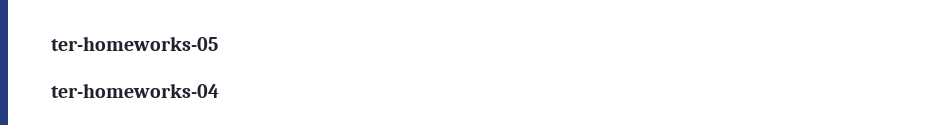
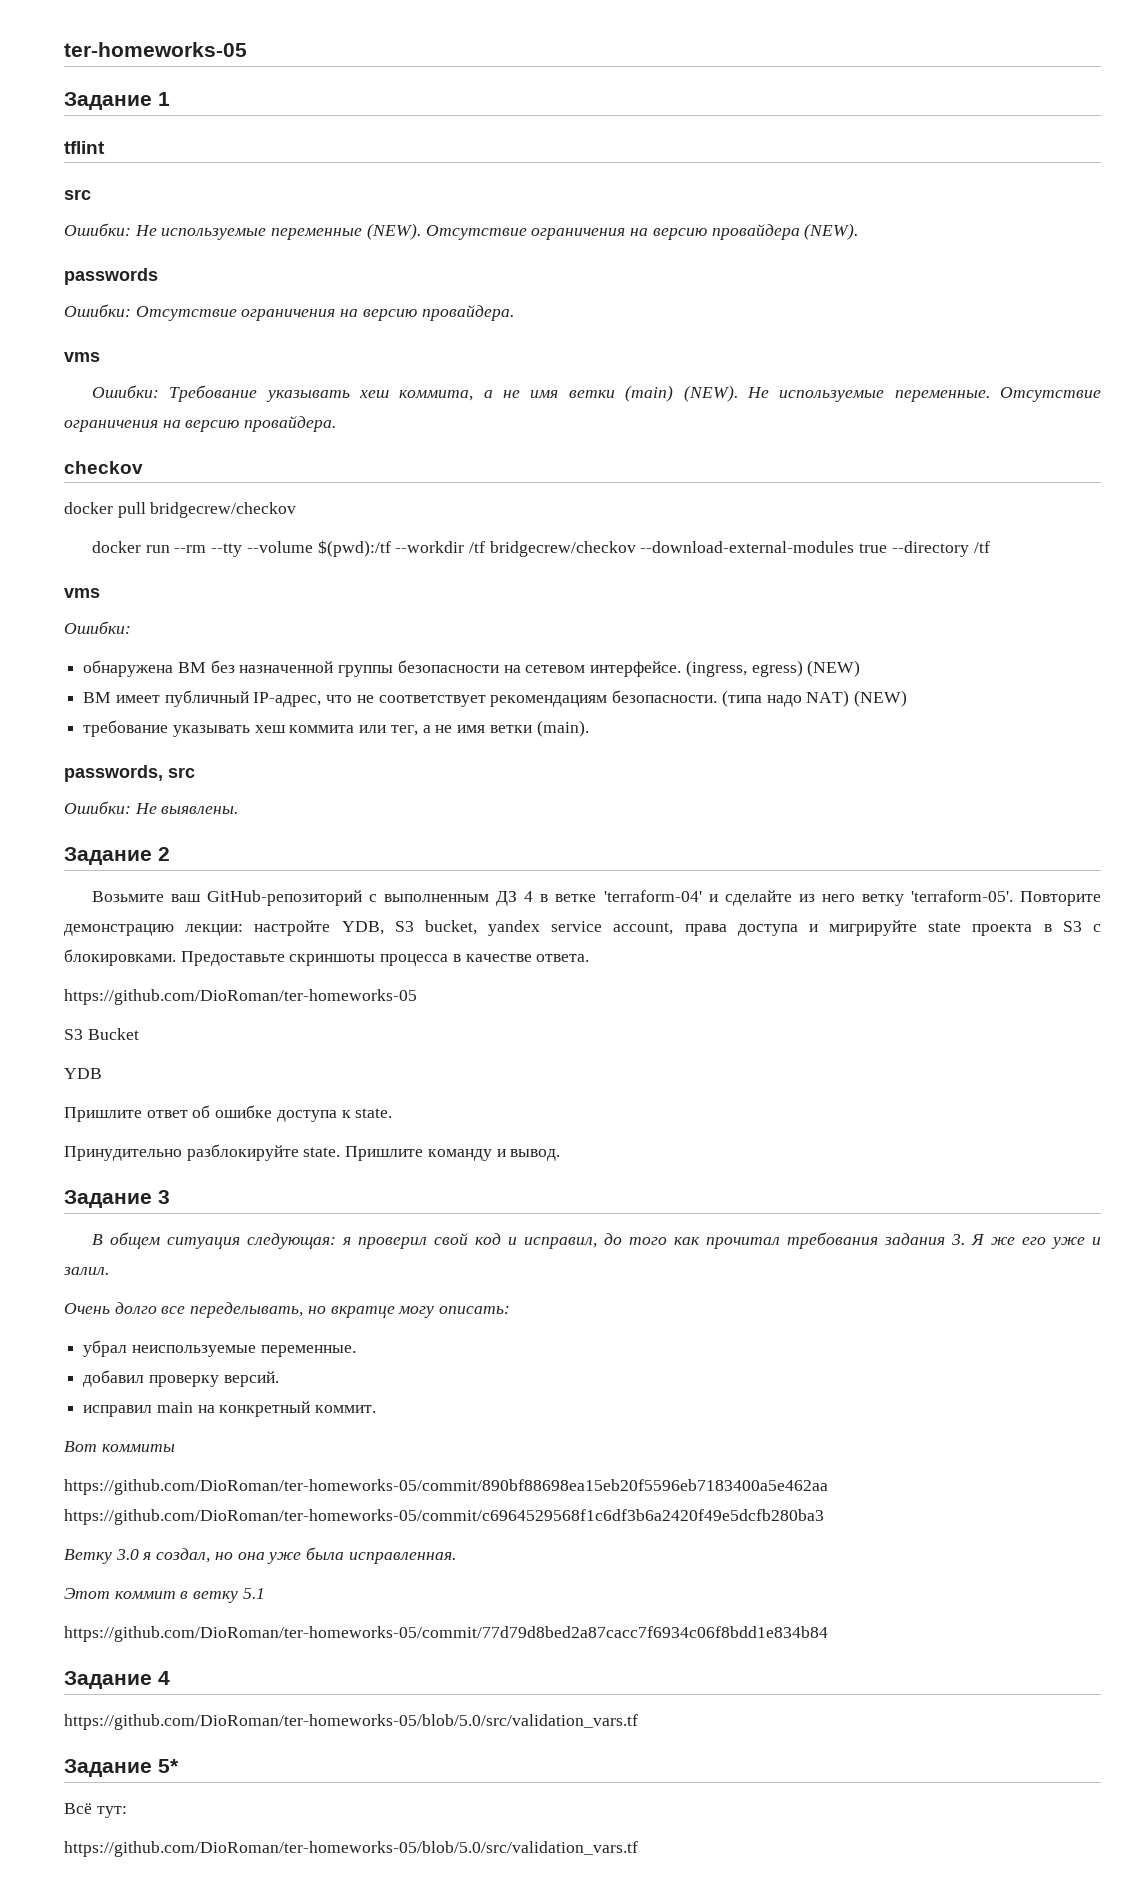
[51,83,219,98] ter-homeworks-04 -> [64,92,170,110] [64,141,105,154] [64,189,91,200] [64,223,859,240] [64,268,158,285] [64,304,514,321] [64,352,100,362] [91,385,1102,402] [64,416,337,432] [64,461,143,474] [64,502,297,518] [91,540,990,557] [64,588,100,598] [64,621,131,634] [83,660,861,677] [83,690,907,707] [83,720,589,737] [64,765,195,782] [64,801,239,814] [64,847,170,865] [91,890,1101,906] [64,920,1101,936] [64,949,590,966] [64,989,417,1005] [64,1028,139,1040] [64,1068,102,1079] [64,1105,393,1122] [64,1144,561,1161] [64,1190,170,1208] [91,1232,1102,1249] [63,1267,109,1275] [64,1302,511,1318] [83,1340,356,1357] [83,1370,279,1387] [83,1401,377,1417] [64,1441,175,1452] [64,1479,828,1495] [64,1509,824,1525] [64,1547,456,1564] [64,1588,265,1603] [64,1626,828,1642] [64,1671,170,1689] [64,1714,638,1730] [64,1759,179,1777] [64,1803,127,1818] [64,1841,638,1857] Задание 1 // tflint // src // Ошибки: Не используемые переменные (NEW). Отсутствие ограничения на версию провайдера (NEW). // passwords // Ошибки: Отсутствие ограничения на версию провайдера. // vms // Ошибки: Требование указывать хеш коммита, а не имя ветки (main) (NEW). Не используемые переменные. Отсутствие ограничения на версию провайдера. // checkov // docker pull bridgecrew/checkov // docker run --rm --tty --volume $(pwd):/tf --workdir /tf bridgecrew/checkov --download-external-modules true --directory /tf // vms // Ошибки: // обнаружена ВМ без назначенной группы безопасности на сетевом интерфейсе. (ingress, egress) (NEW) // ВМ имеет публичный IP-адрес, что не соответствует рекомендациям безопасности. (типа надо NAT) (NEW) // требование указывать хеш коммита или тег, а не имя ветки (main). // passwords, src // Ошибки: Не выявлены. // Задание 2 // Возьмите ваш GitHub-репозиторий с выполненным ДЗ 4 в ветке 'terraform-04' и сделайте из него ветку 'terraform-05'. Повторите демонстрацию лекции: настройте YDB, S3 bucket, yandex service account, права доступа и мигрируйте state проекта в S3 с блокировками. Предоставьте скриншоты процесса в качестве ответа. // https://github.com/DioRoman/ter-homeworks-05 // S3 Bucket // YDB // Пришлите ответ об ошибке доступа к state. // Принудительно разблокируйте state. Пришлите команду и вывод. // Задание 3 // В общем ситуация следующая: я проверил свой код и исправил, до того как прочитал требования задания 3. Я же его уже и залил. // Очень долго все переделывать, но вкратце могу описать: // убрал неиспользуемые переменные. // добавил проверку версий. // исправил main на конкретный коммит. // Вот коммиты // https://github.com/DioRoman/ter-homeworks-05/commit/890bf88698ea15eb20f5596eb7183400a5e462aa https://github.com/DioRoman/ter-homeworks-05/commit/c6964529568f1c6df3b6a2420f49e5dcfb280ba3 // Ветку 3.0 я создал, но она уже была исправленная. // Этот коммит в ветку 5.1 // https://github.com/DioRoman/ter-homeworks-05/commit/77d79d8bed2a87cacc7f6934c06f8bdd1e834b84 // Задание 4 // https://github.com/DioRoman/ter-homeworks-05/blob/5.0/src/validation_vars.tf // Задание 5* // Всё тут: // https://github.com/DioRoman/ter-homeworks-05/blob/5.0/src/validation_vars.tf

